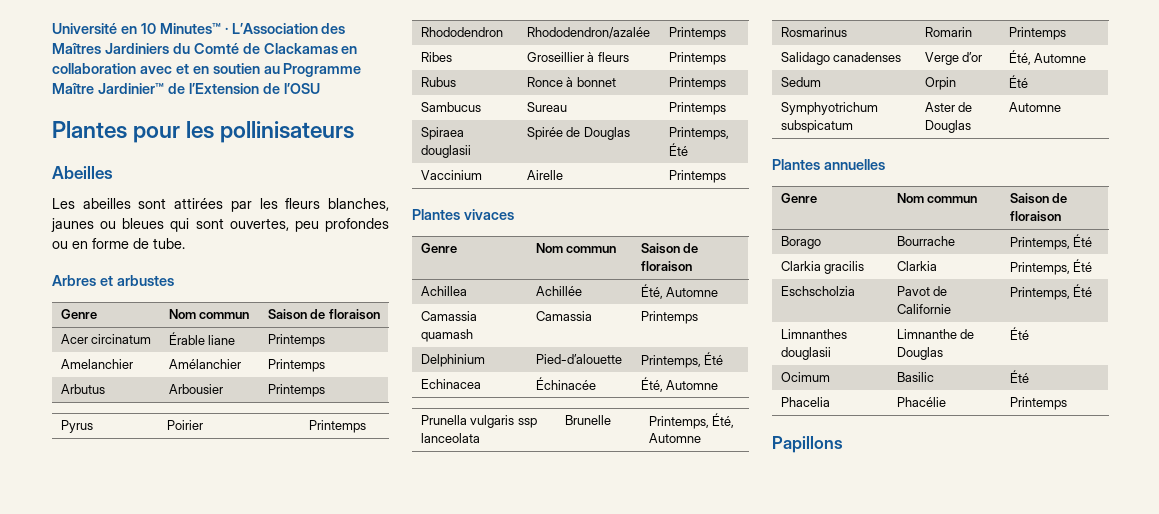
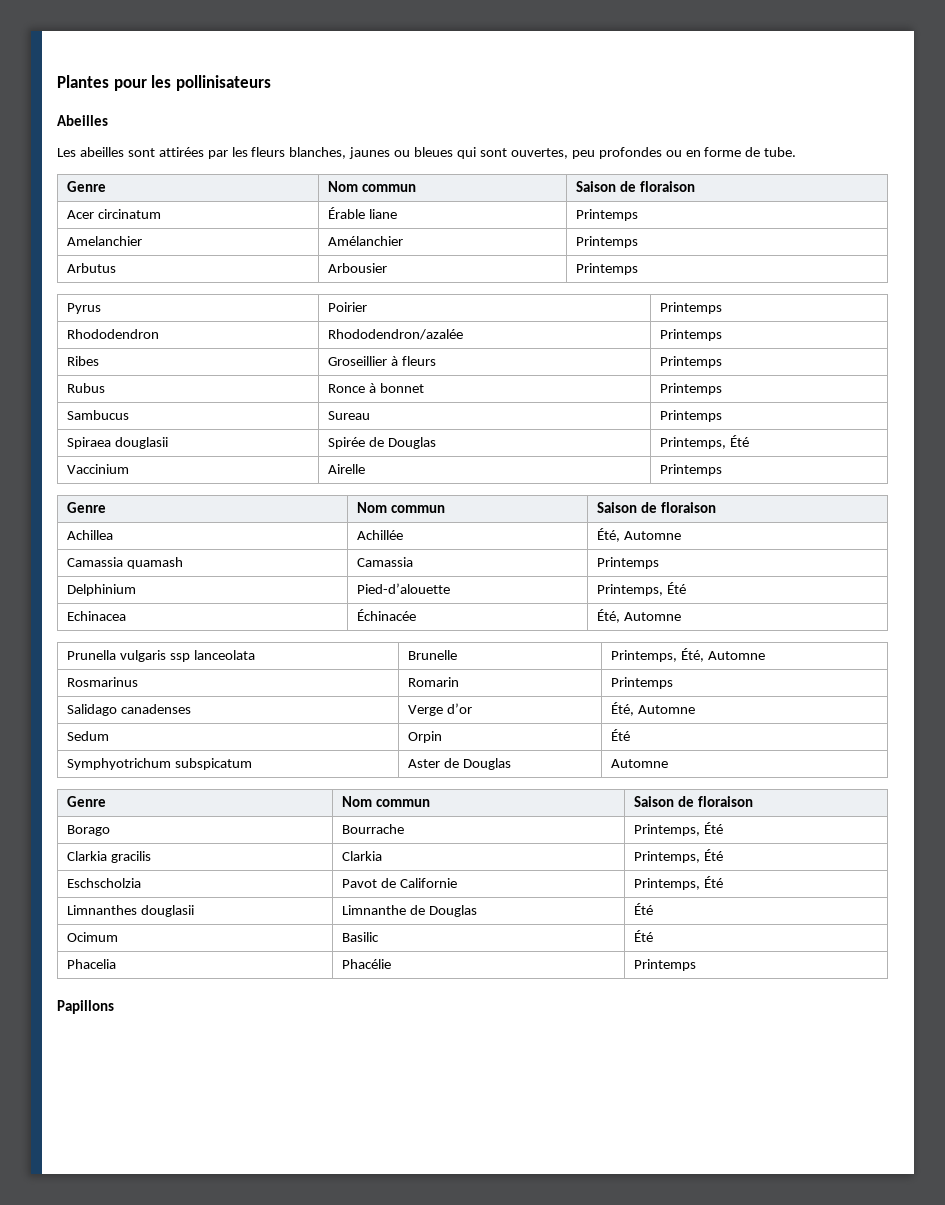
[52,23,346,34] [52,43,358,54] [52,63,362,77] [52,83,320,94] Université en 10 Minutes™ · L’Association des Maîtres Jardiniers du Comté de Clackamas en collaboration avec et en soutien au Programme Maître Jardinier™ de l’Extension de l’OSU // -> (57, 81) none
[52,275,174,286] // Arbres et arbustes -> (797, 152) none
[412,209,514,220] // Plantes vivaces -> (723, 470) none
[772,159,885,170] // Plantes annuelles -> (669, 763) none

